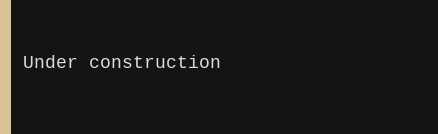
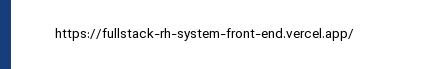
[23,55,221,68] Under construction -> [55,28,354,41] https://fullstack-rh-system-front-end.vercel.app/

